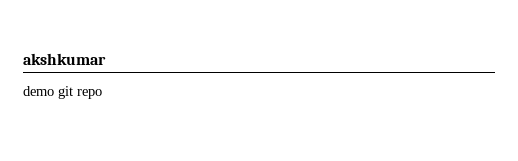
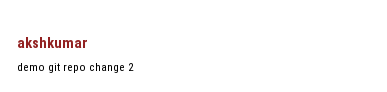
(102, 94) none -> [89,63,135,73] change 2

